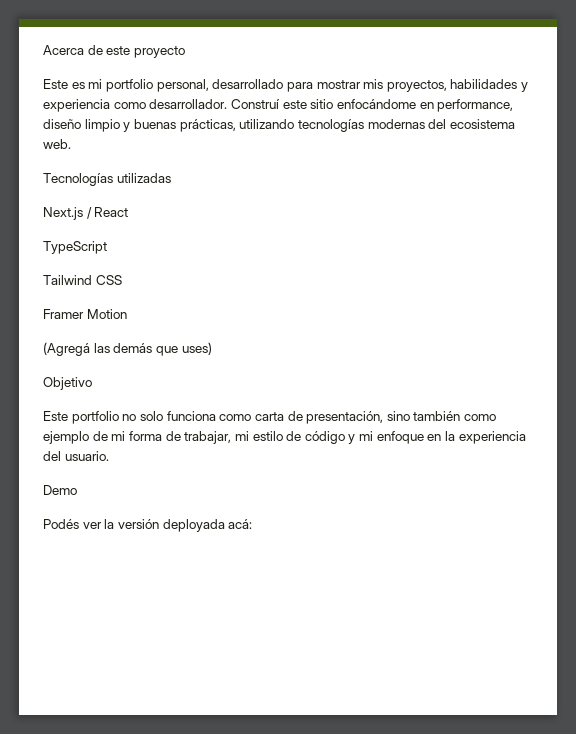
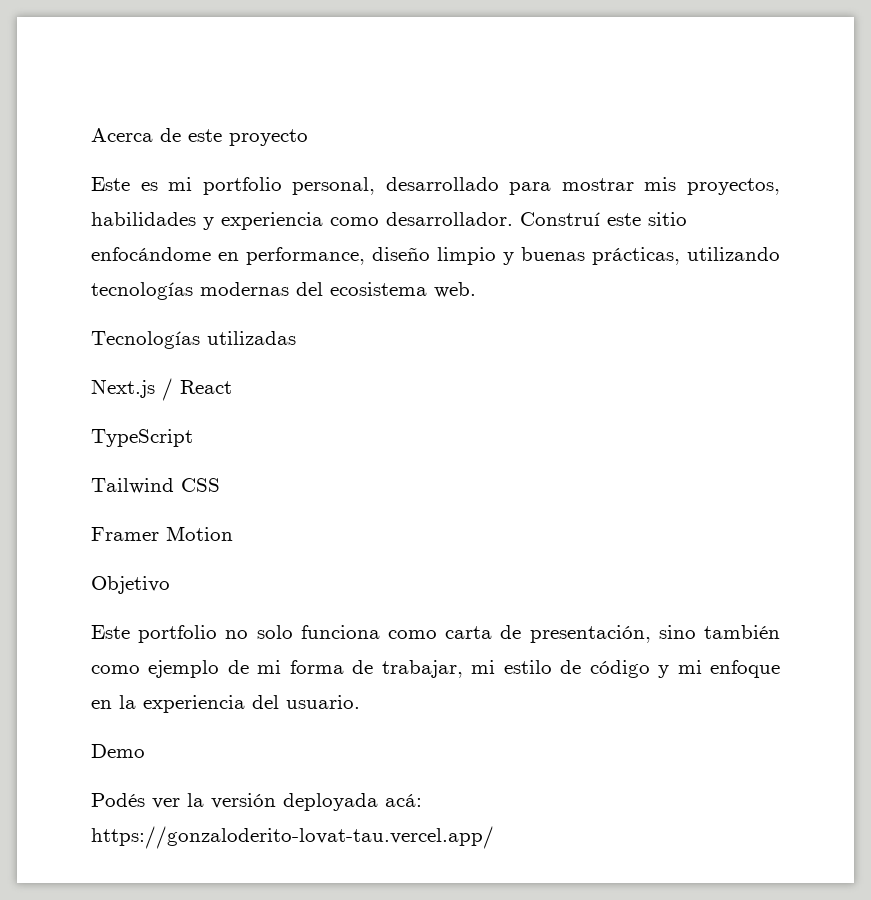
[43,342,212,356] // (Agregá las demás que uses) -> (233, 533) none
(253, 524) none -> [91,826,494,849] https://gonzaloderito-lovat-tau.vercel.app/

